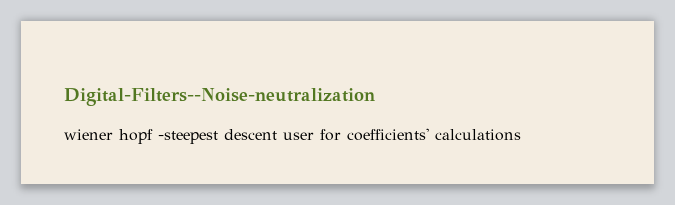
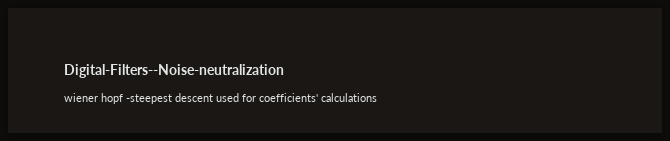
[283,132,314,140] user -> [216,93,239,102] used

